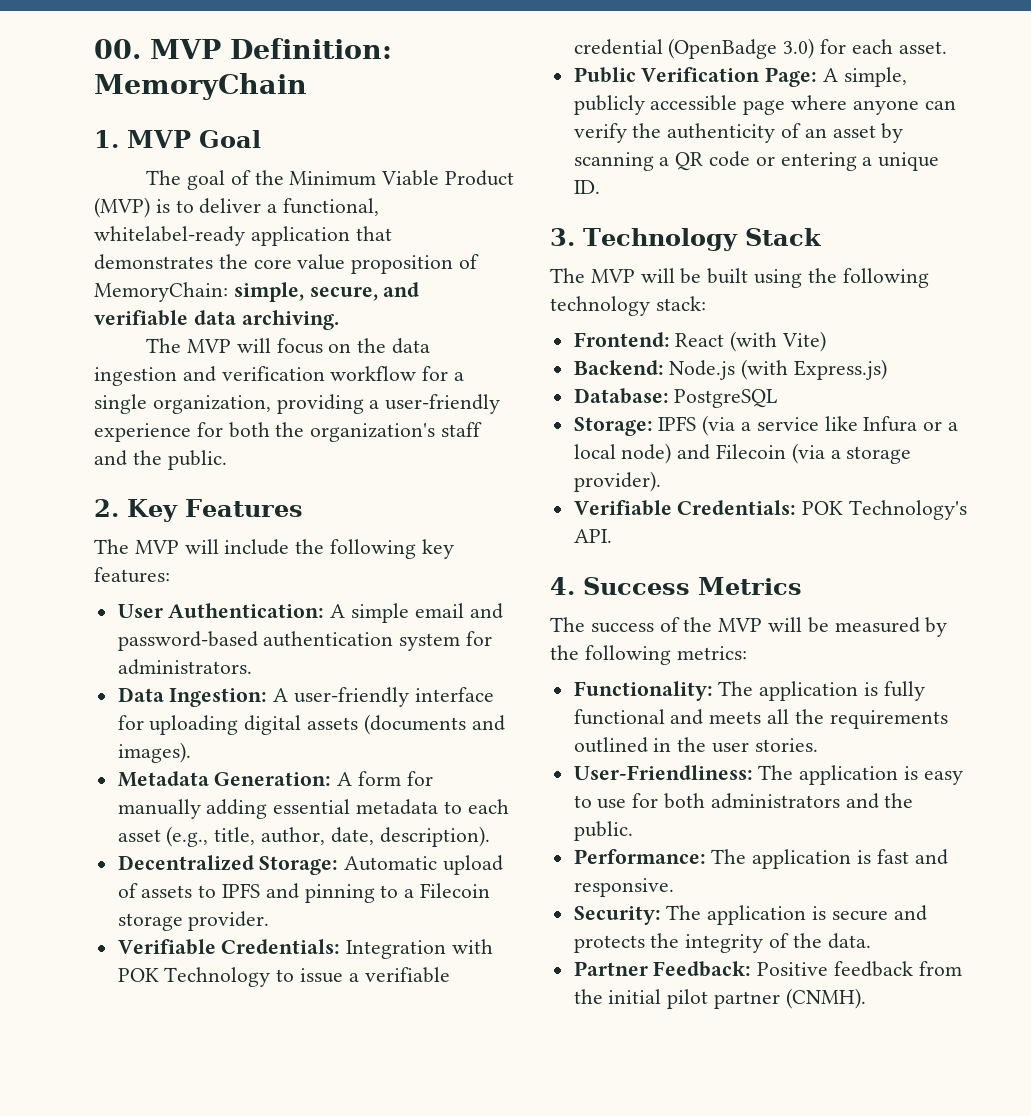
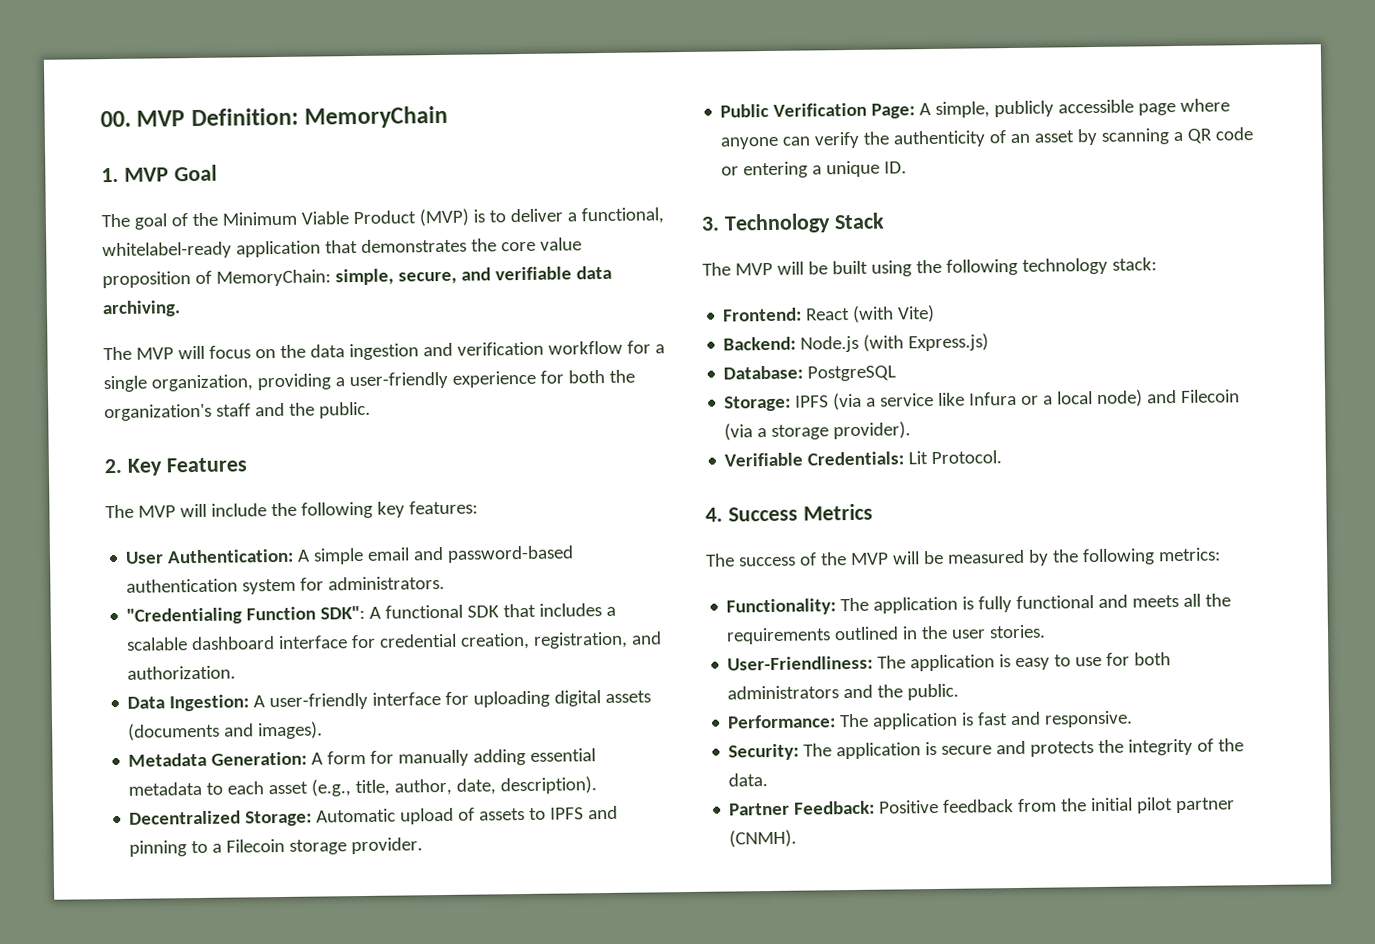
(252, 667) none -> [126,603,617,625] [126,631,663,651] [127,665,237,680] // "Credentialing Function SDK": A functional SDK that includes a scalable dashboard interface for credential creation, registration, and authorization.
[117,939,494,959] [117,967,450,987] [573,38,947,59] // Verifiable Credentials: Integration with POK Technology to issue a verifiable credential (OpenBadge 3.0) for each asset. -> (424, 846) none
[802,500,968,520] [573,529,612,543] POK Technology's API. -> [908,450,1003,465] Lit Protocol.

